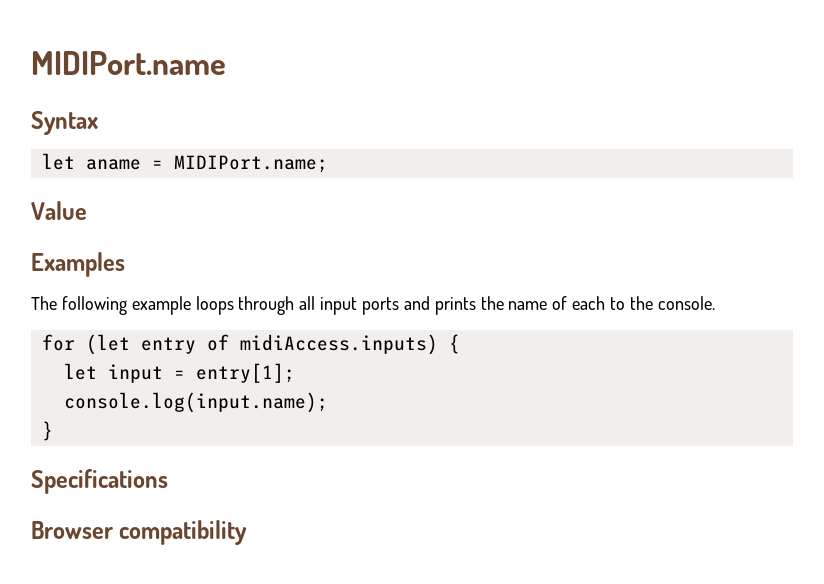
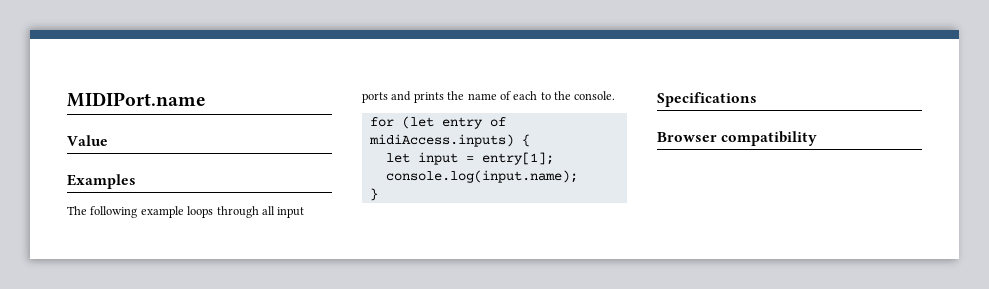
[31,111,98,135] [41,153,328,173] // Syntax // let aname = MIDIPort.name; -> (206, 99) none

